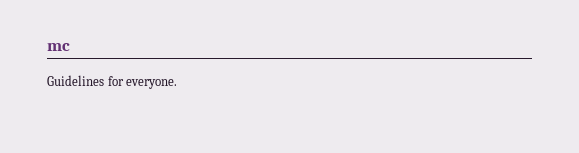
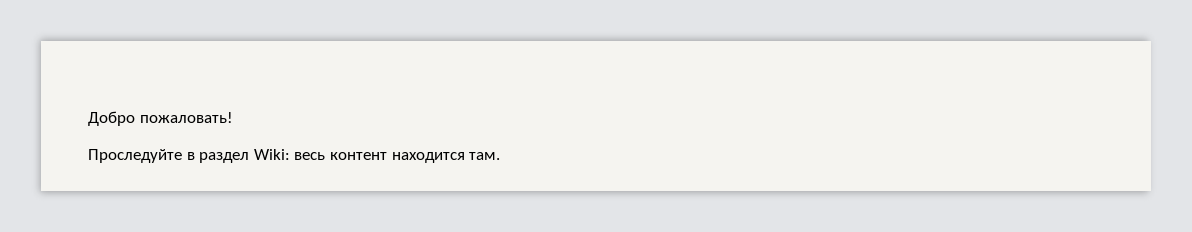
[47,43,70,51] [47,75,178,89] mc // Guidelines for everyone. -> [88,111,233,126] [88,149,501,163] Добро пожаловать! // Проследуйте в раздел Wiki: весь контент находится там.

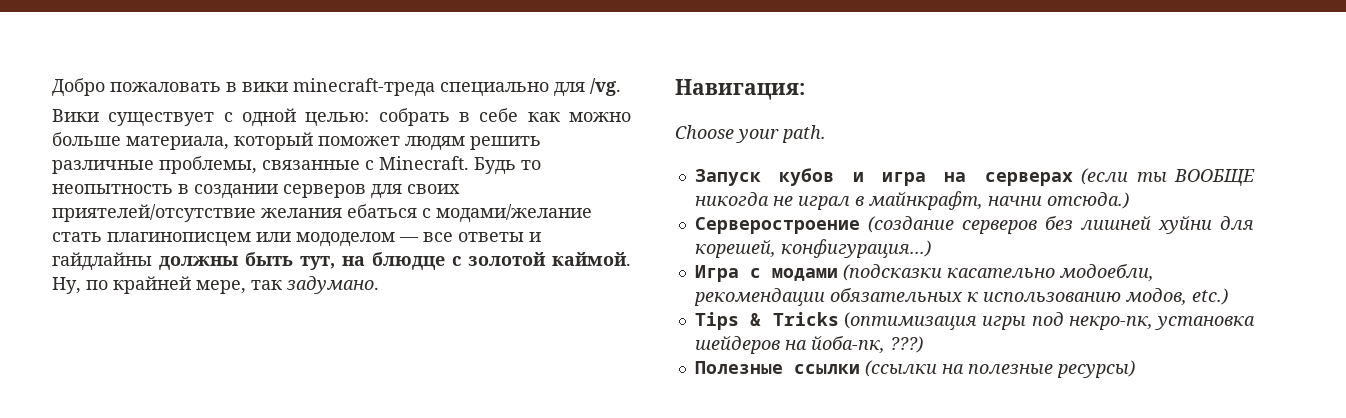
[139,112,233,123] [88,149,501,163] пожаловать! // Проследуйте в раздел Wiki: весь контент находится там. -> [110,78,621,97] [52,108,631,127] [52,132,541,151] [52,156,541,175] [52,184,460,199] [52,204,592,223] [52,232,541,247] [52,252,631,271] [52,276,379,294] [675,79,805,100] [675,125,826,143] [694,168,1255,187] [694,191,1129,210] [694,215,1254,234] [694,239,931,258] [694,264,1154,282] [693,288,1228,306] [694,312,1255,330] [694,335,923,354] [694,360,1135,378] пожаловать в вики minecraft-треда специально для /vg. // Вики существует с одной целью: собрать в себе как можно больше материала, который поможет людям решить различные проблемы, связанные с Minecraft. Будь то неопытность в создании серверов для своих приятелей/отсутствие желания ебаться с модами/желание стать плагинописцем или мододелом — все ответы и гайдлайны должны быть тут, на блюдце с золотой каймой. Ну, по крайней мере, так задумано. // Навигация: // Choose your path. // Запуск кубов и игра на серверах (если ты ВООБЩЕ никогда не играл в майнкрафт, начни отсюда.) // Серверостроение (создание серверов без лишней хуйни для корешей, конфигурация...) // Игра с модами (подсказки касательно модоебли, рекомендации обязательных к использованию модов, etc.) // Tips & Tricks (оптимизация игры под некро-пк, установка шейдеров на йоба-пк, ???) // Полезные ссылки (ссылки на полезные ресурсы)

